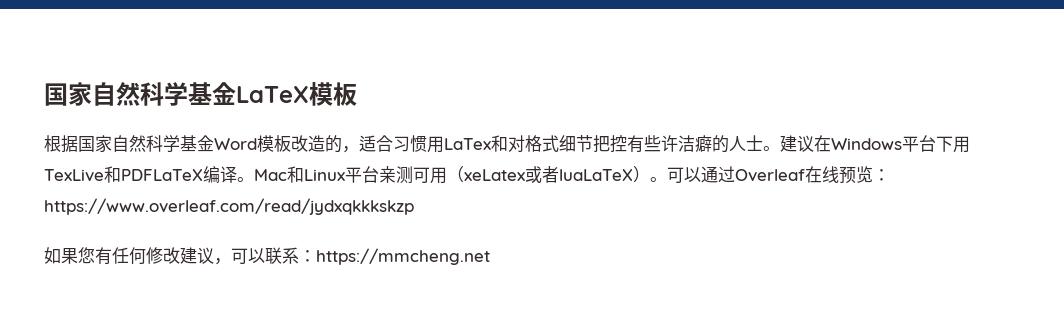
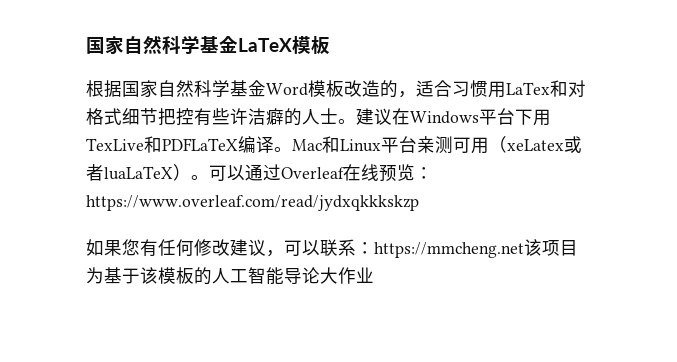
(490, 256) none -> [524,239,578,256] [86,267,374,285] 该项目为基于该模板的人工智能导论大作业

